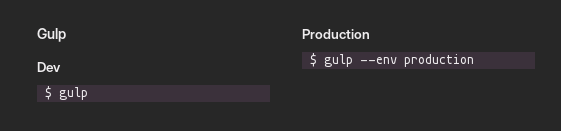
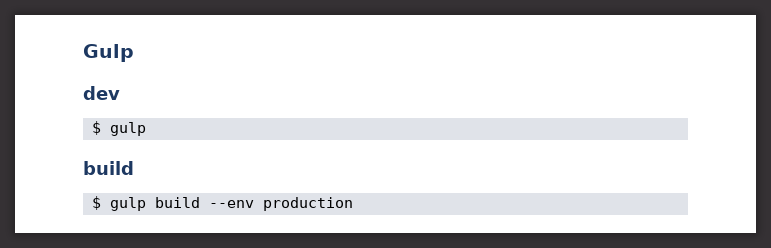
[37,62,61,72] Dev -> [83,86,120,100] dev
[302,29,370,39] [309,53,353,67] Production // $ gulp -> [83,161,134,175] [92,196,200,211] build // $ gulp build

